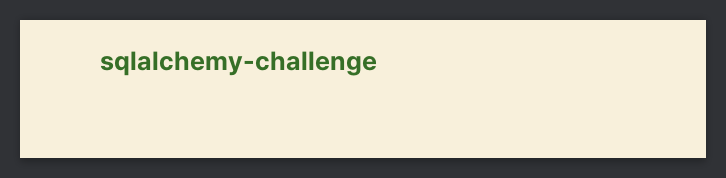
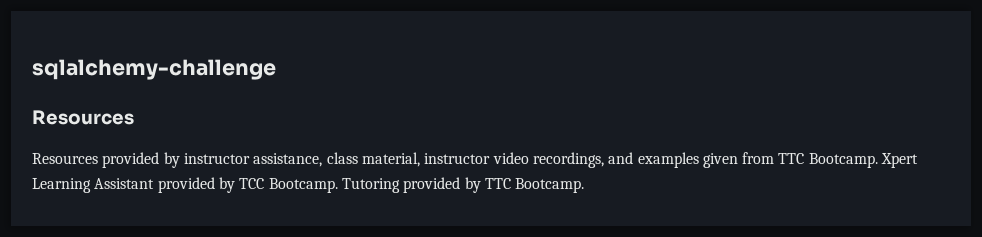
(377, 63) none -> [32,110,134,125] [32,152,919,168] [32,177,585,193] // Resources // Resources provided by instructor assistance, class material, instructor video recordings, and examples given from TTC Bootcamp. Xpert Learning Assistant provided by TCC Bootcamp. Tutoring provided by TTC Bootcamp.

